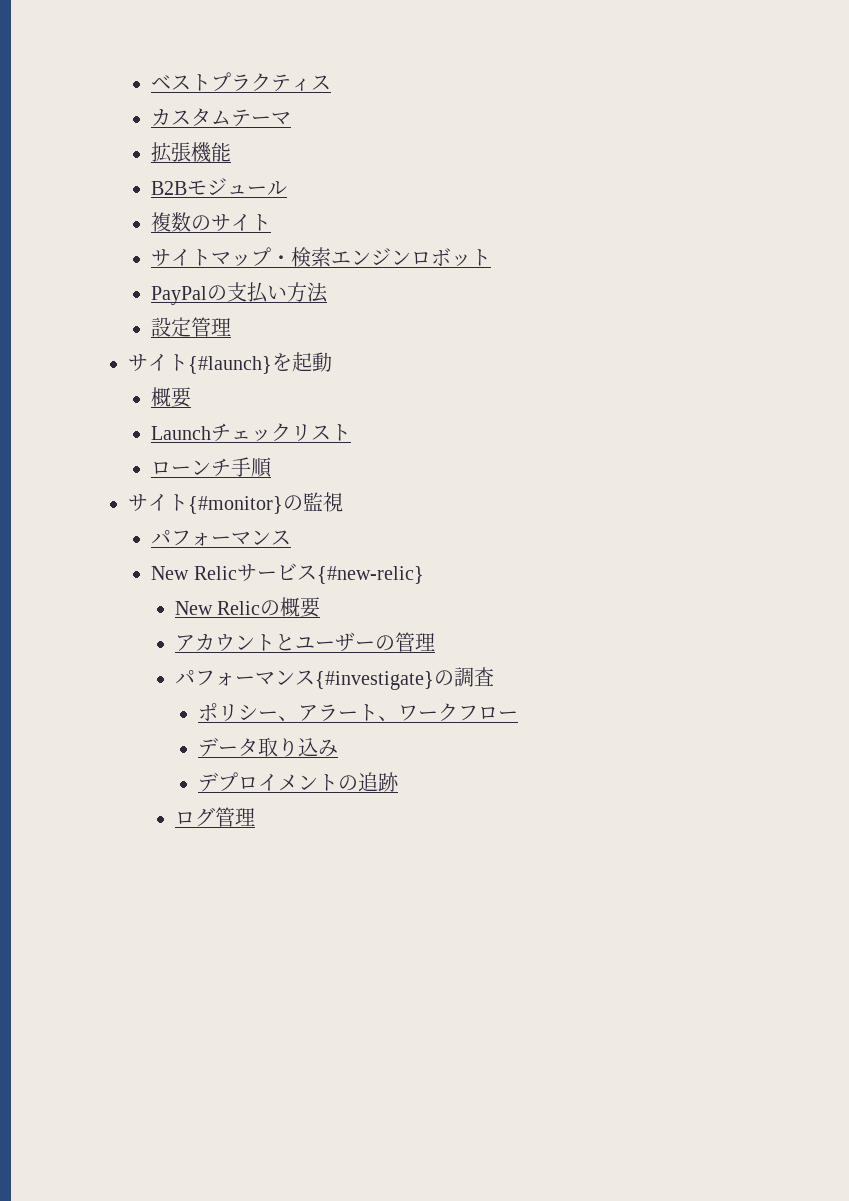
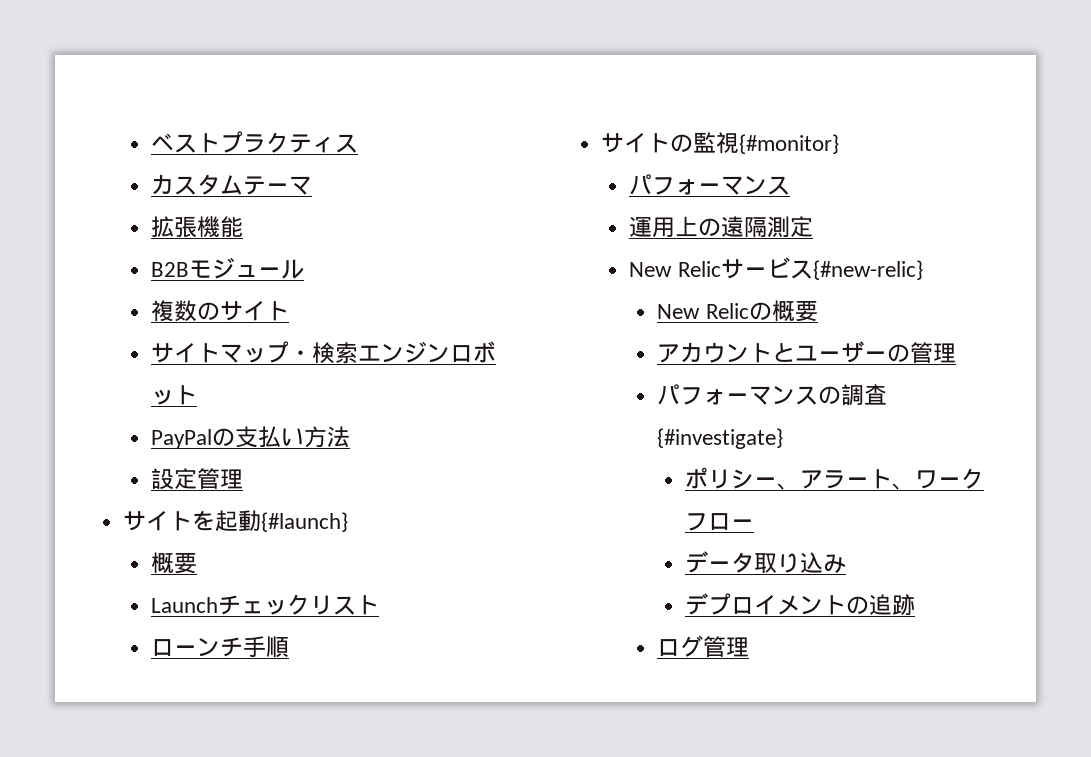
[188,356,272,374] {#launch} -> (193, 521) none
(332, 362) none -> [261,512,349,532] {#launch}
[188,496,283,514] {#monitor} -> (671, 143) none
[151,530,292,546] // パフォーマンス -> [739,134,840,154] [629,174,791,195] [629,216,814,238] {#monitor} // パフォーマンス // 運用上の遠隔測定
[314,671,434,690] {#investigate} -> (819, 395) none
(494, 676) none -> [657,428,784,449] {#investigate}

